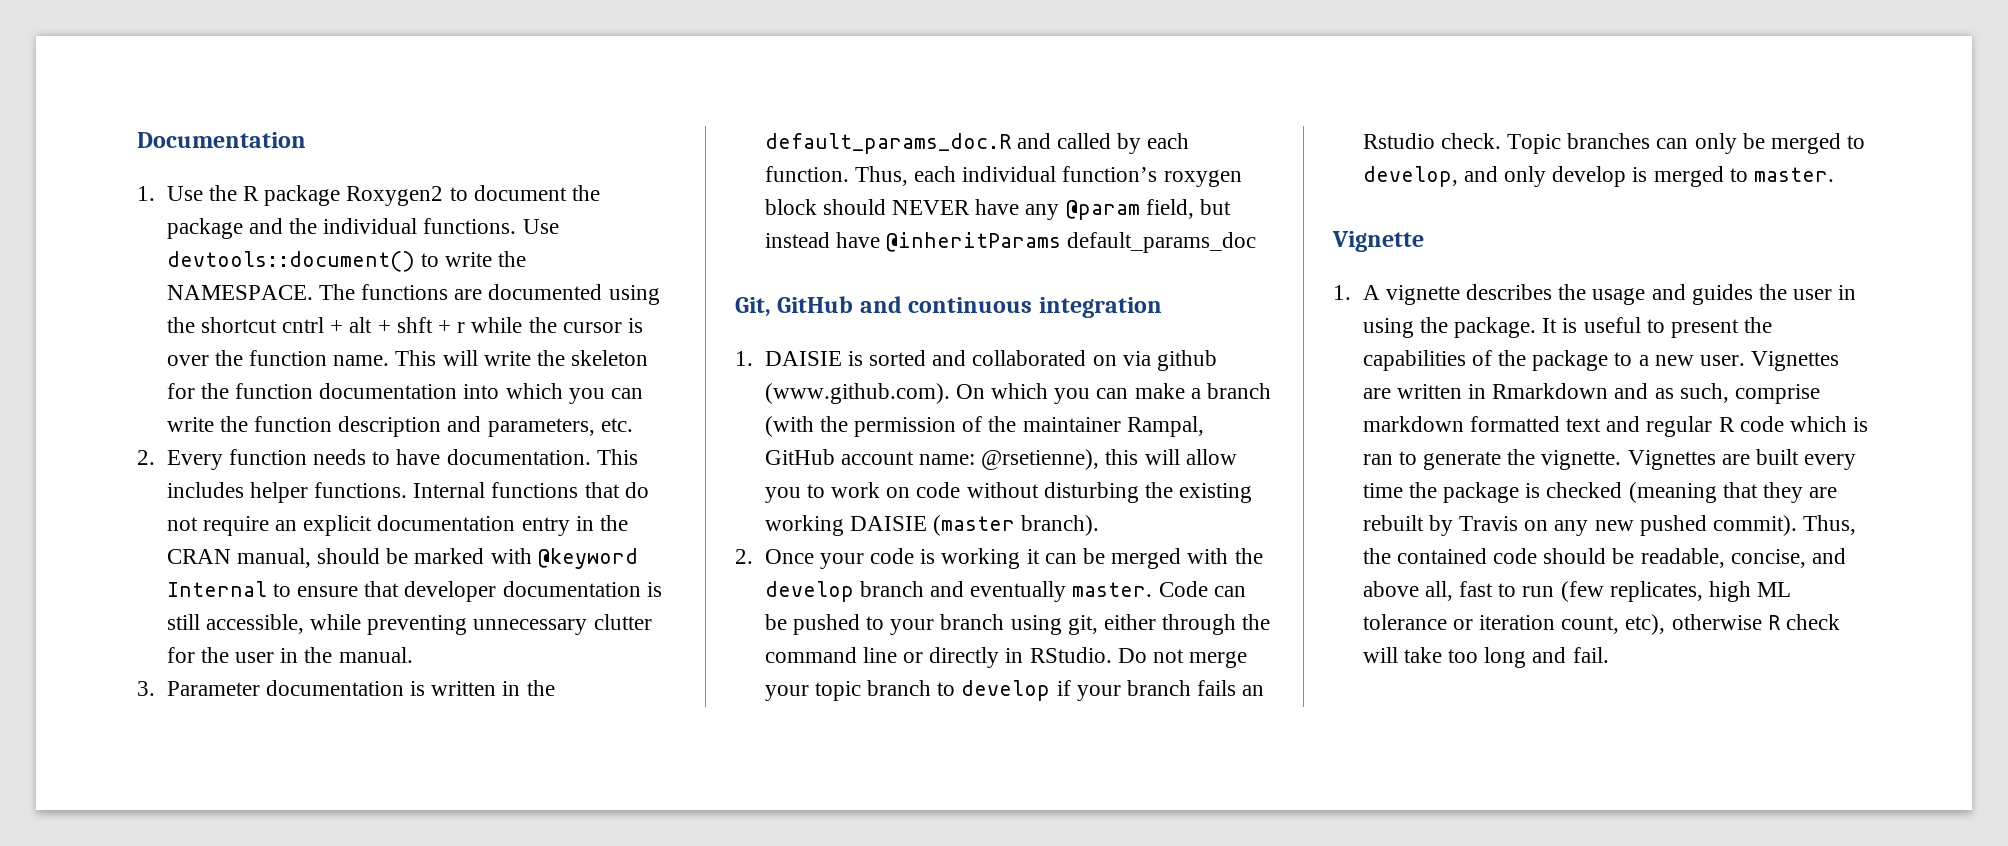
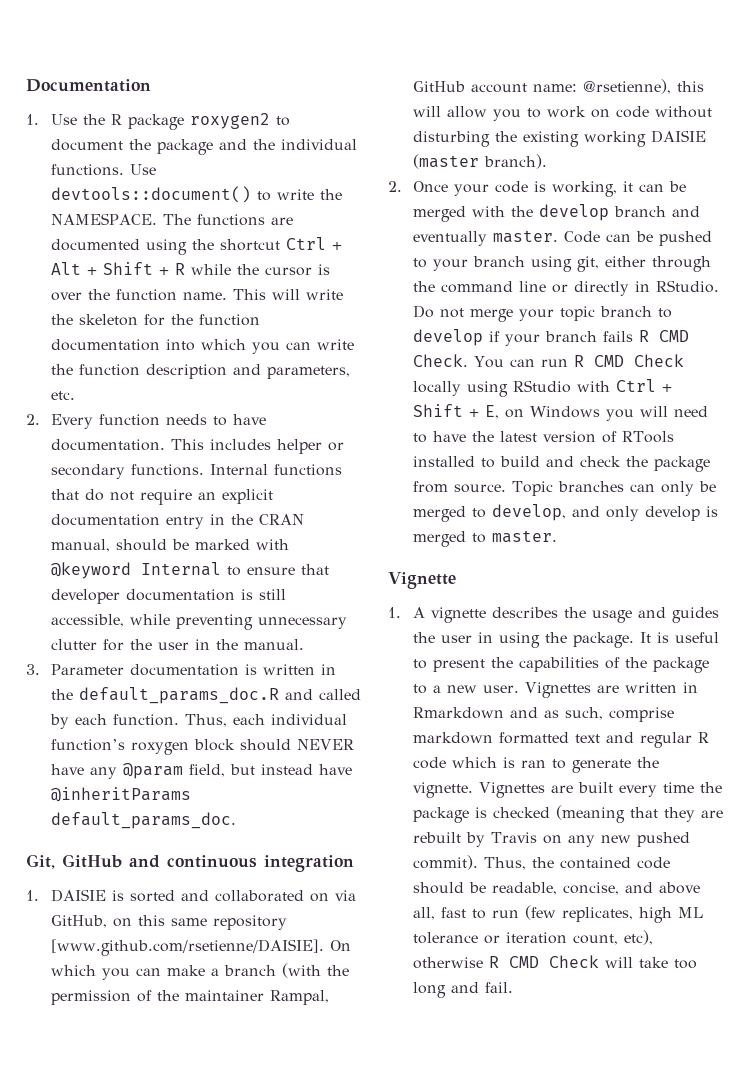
[346,186,444,206] Roxygen2 -> [189,113,270,129] roxygen2
[281,317,466,333] cntrl + alt + shft + r -> [285,237,342,250] [50,262,185,275] Ctrl + Alt + Shift + R
(308, 492) none -> [327,442,344,451] [50,464,125,479] or secondary
[1067,232,1257,253] default_params_doc -> [50,812,236,829] default_params_doc.
[1156,350,1217,371] [764,383,950,404] github (www.github.com). -> [50,915,287,930] [50,939,324,956] GitHub, on this same repository [www.github.com/rsetienne/DAISIE].
[941,548,1021,569] working -> [551,181,617,197] working,
[1242,685,1265,696] [1362,133,1501,149] an Rstudio check. -> [638,330,689,342] [412,354,684,368] [412,379,672,397] [412,404,708,421] [412,431,674,443] [412,456,710,472] [412,481,506,493] R CMD Check. You can run R CMD Check locally using RStudio with Ctrl + Shift + E, on Windows you will need to have the latest version of RTools installed to build and check the package from source.
[1785,614,1840,630] check -> [508,955,599,968] CMD Check

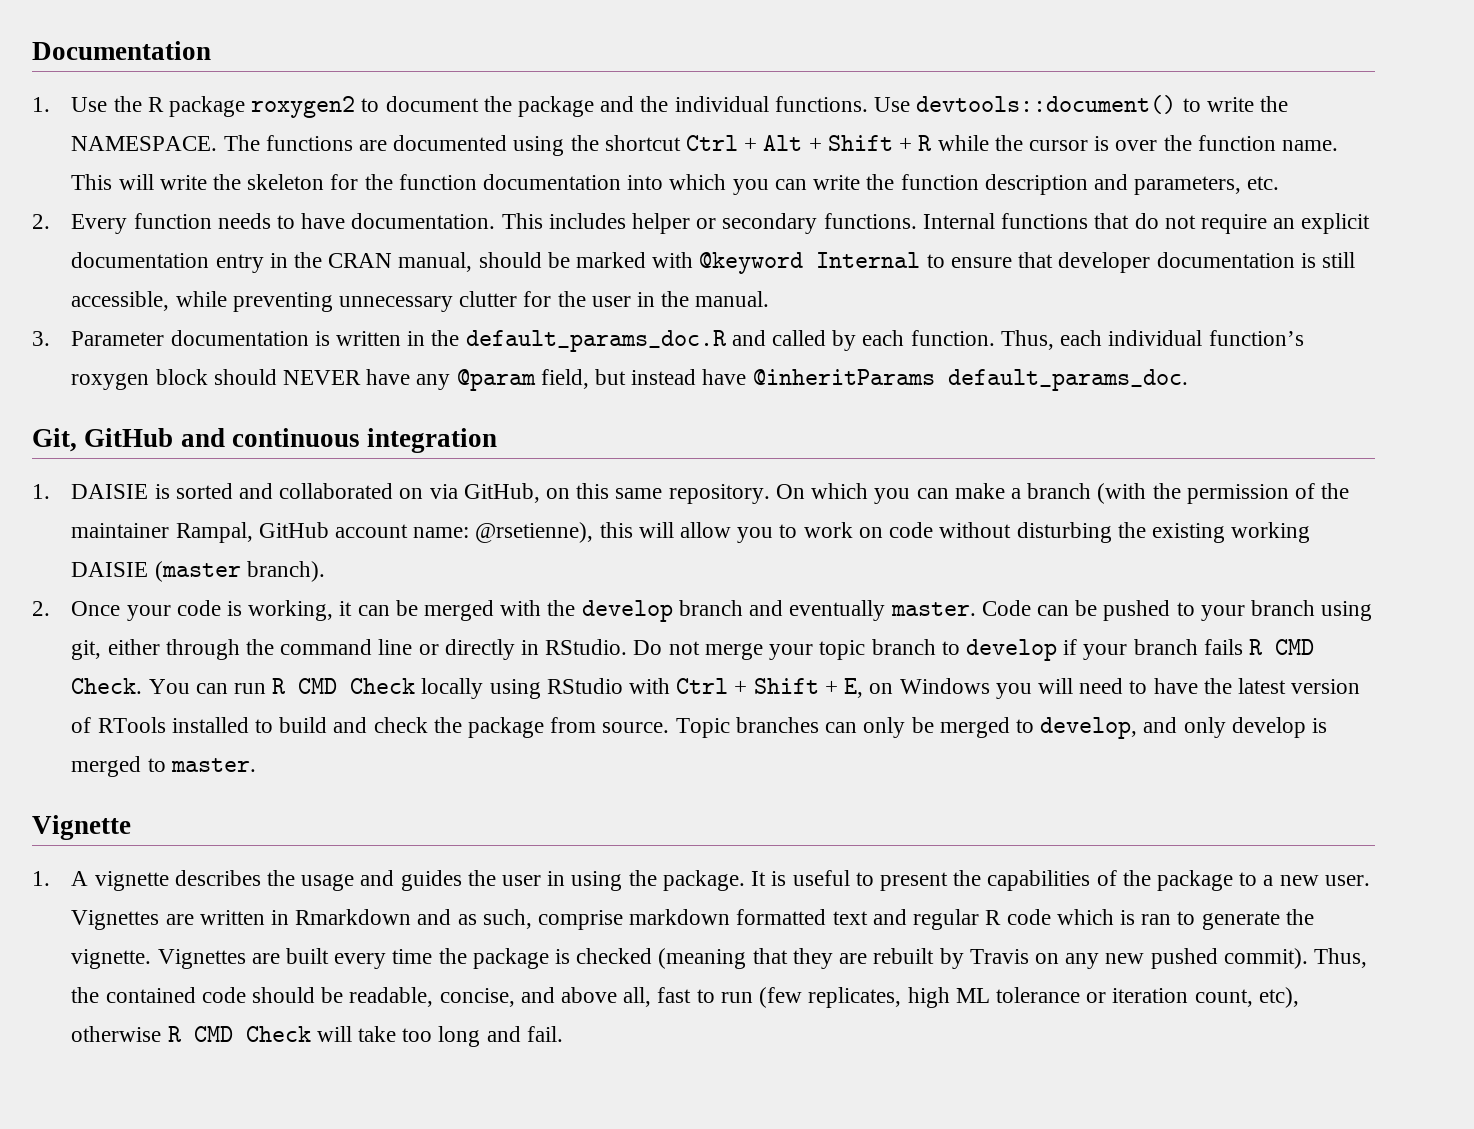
[212,915,287,930] [50,939,324,956] repository [www.github.com/rsetienne/DAISIE]. -> [668,484,770,504] repository.

